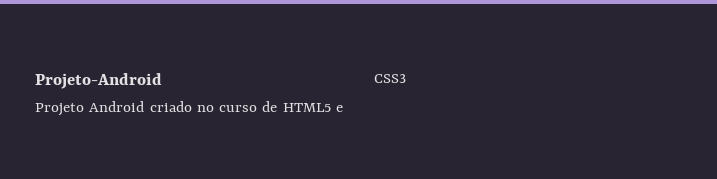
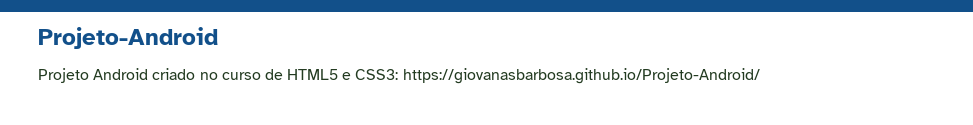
[374,74,406,83] CSS3 -> [355,68,760,84] CSS3: https://giovanasbarbosa.github.io/Projeto-Android/

